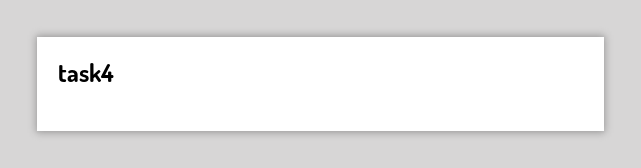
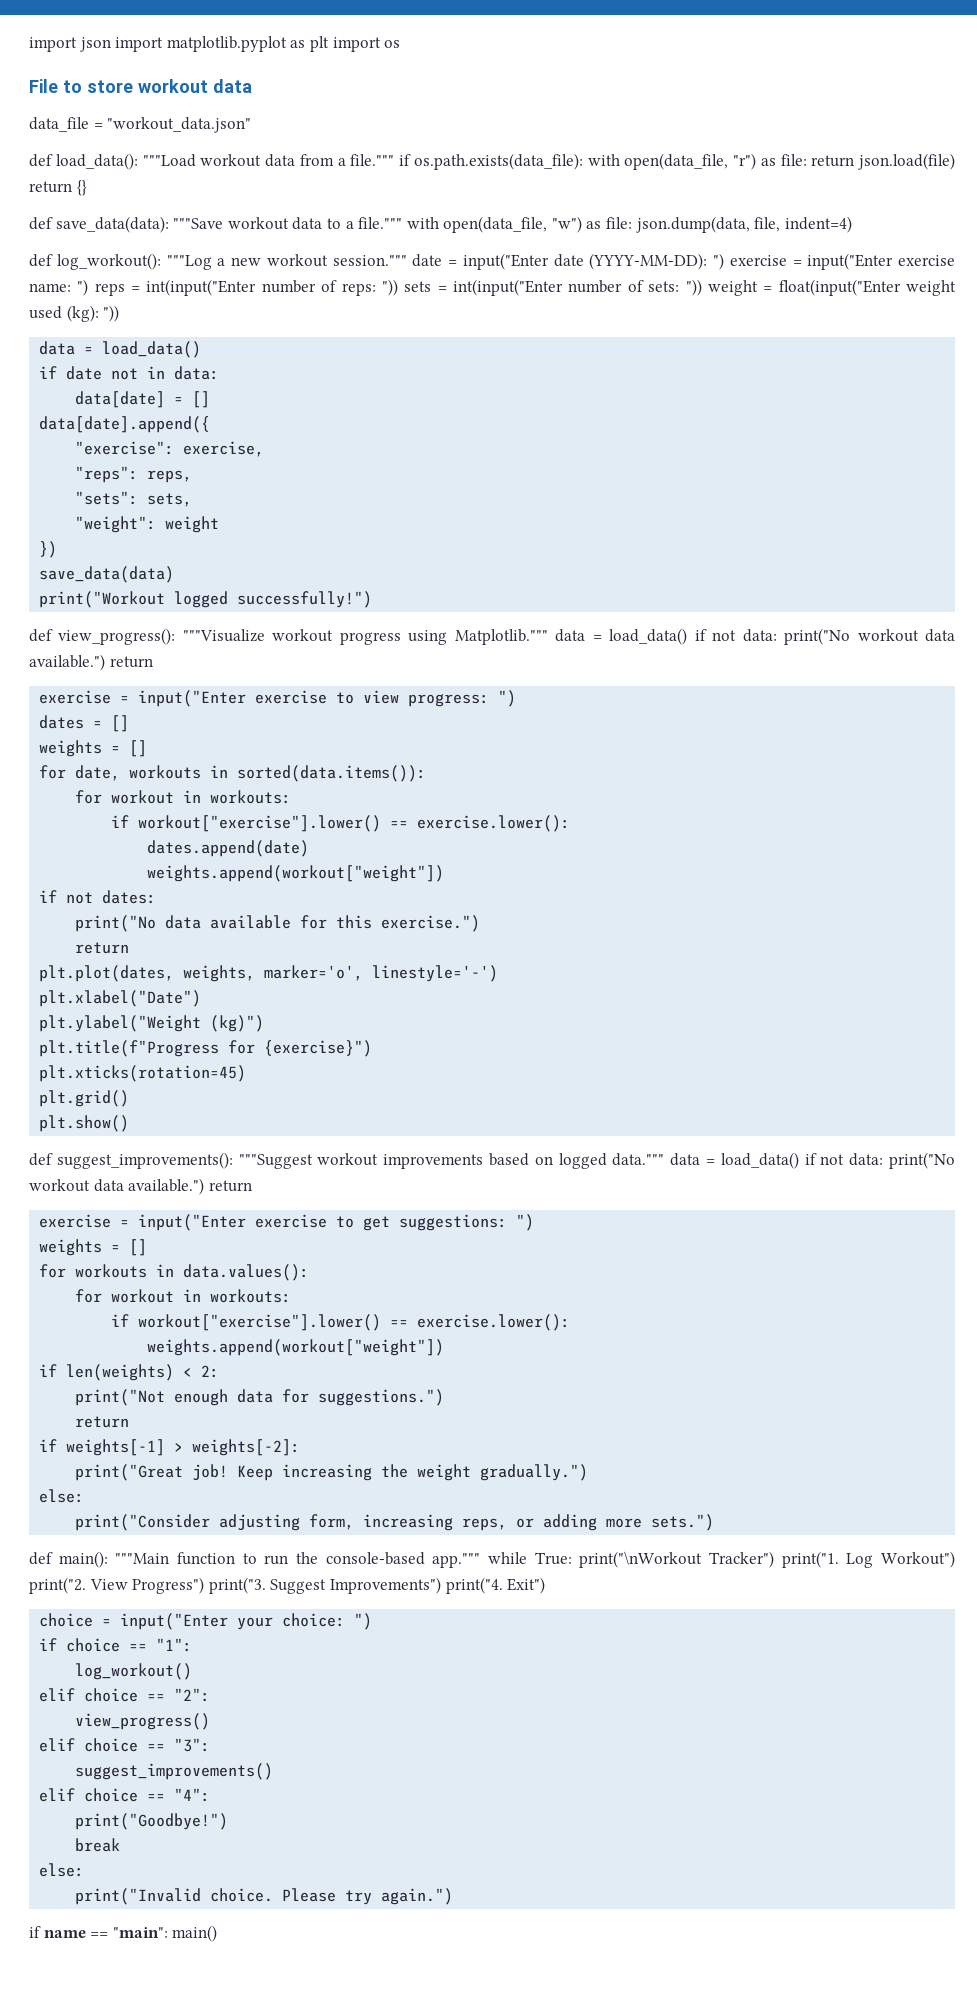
[58,63,114,82] task4 -> [29,36,401,52] [29,79,252,93] [29,117,252,133] [29,153,955,170] [29,180,87,196] [29,216,852,233] [29,253,955,270] [29,279,956,296] [29,305,120,322] [39,341,202,358] [39,366,220,380] [75,391,211,408] [39,416,211,433] [75,441,265,457] [75,466,193,483] [75,491,193,507] [75,516,220,533] [39,541,58,558] [39,566,175,583] [39,591,373,608] [29,628,956,645] [29,654,153,671] [39,690,517,707] [39,715,130,732] [39,740,148,757] [39,765,427,782] [75,790,292,804] [111,815,571,832] [147,840,310,857] [147,865,445,882] [39,890,157,904] [75,915,481,932] [75,942,130,954] [39,965,499,982] [39,990,202,1007] [39,1015,265,1032] [39,1040,373,1057] [39,1065,247,1082] [39,1090,130,1107] [39,1115,130,1132] [29,1152,955,1169] [29,1178,252,1195] [39,1214,535,1231] [39,1239,148,1256] [39,1264,310,1281] [75,1289,292,1303] [111,1314,571,1331] [147,1339,445,1356] [39,1364,220,1381] [75,1389,445,1406] [75,1416,130,1428] [39,1439,301,1456] [75,1464,589,1481] [39,1489,85,1503] [75,1514,715,1531] [29,1551,955,1568] [29,1577,546,1594] [39,1613,373,1630] [39,1638,193,1652] [75,1663,193,1680] [39,1688,211,1702] [75,1713,211,1730] [39,1738,211,1752] [75,1763,274,1780] [39,1788,211,1802] [75,1813,229,1830] [75,1838,121,1852] [39,1863,85,1877] [75,1888,454,1905] [29,1925,218,1942] import json import matplotlib.pyplot as plt import os // File to store workout data // data_file = "workout_data.json" // def load_data(): """Load workout data from a file.""" if os.path.exists(data_file): with open(data_file, "r") as file: return json.load(file) return {} // def save_data(data): """Save workout data to a file.""" with open(data_file, "w") as file: json.dump(data, file, indent=4) // def log_workout(): """Log a new workout session.""" date = input("Enter date (YYYY-MM-DD): ") exercise = input("Enter exercise name: ") reps = int(input("Enter number of reps: ")) sets = int(input("Enter number of sets: ")) weight = float(input("Enter weight used (kg): ")) // data = load_data() // if date not in data: // data[date] = [] // data[date].append({ // "exercise": exercise, // "reps": reps, // "sets": sets, // "weight": weight // }) // save_data(data) // print("Workout logged successfully!") // def view_progress(): """Visualize workout progress using Matplotlib.""" data = load_data() if not data: print("No workout data available.") return // exercise = input("Enter exercise to view progress: ") // dates = [] // weights = [] // for date, workouts in sorted(data.items()): // for workout in workouts: // if workout["exercise"].lower() == exercise.lower(): // dates.append(date) // weights.append(workout["weight"]) // if not dates: // print("No data available for this exercise.") // return // plt.plot(dates, weights, marker='o', linestyle='-') // plt.xlabel("Date") // plt.ylabel("Weight (kg)") // plt.title(f"Progress for {exercise}") // plt.xticks(rotation=45) // plt.grid() // plt.show() // def suggest_improvements(): """Suggest workout improvements based on logged data.""" data = load_data() if not data: print("No workout data available.") return // exercise = input("Enter exercise to get suggestions: ") // weights = [] // for workouts in data.values(): // for workout in workouts: // if workout["exercise"].lower() == exercise.lower(): // weights.append(workout["weight"]) // if len(weights) < 2: // print("Not enough data for suggestions.") // return // if weights[-1] > weights[-2]: // print("Great job! Keep increasing the weight gradually.") // else: // print("Consider adjusting form, increasing reps, or adding more sets.") // def main(): """Main function to run the console-based app.""" while True: print("\nWorkout Tracker") print("1. Log Workout") print("2. View Progress") print("3. Suggest Improvements") print("4. Exit") // choice = input("Enter your choice: ") // if choice == "1": // log_workout() // elif choice == "2": // view_progress() // elif choice == "3": // suggest_improvements() // elif choice == "4": // print("Goodbye!") // break // else: // print("Invalid choice. Please try again.") // if name == "main": main()

